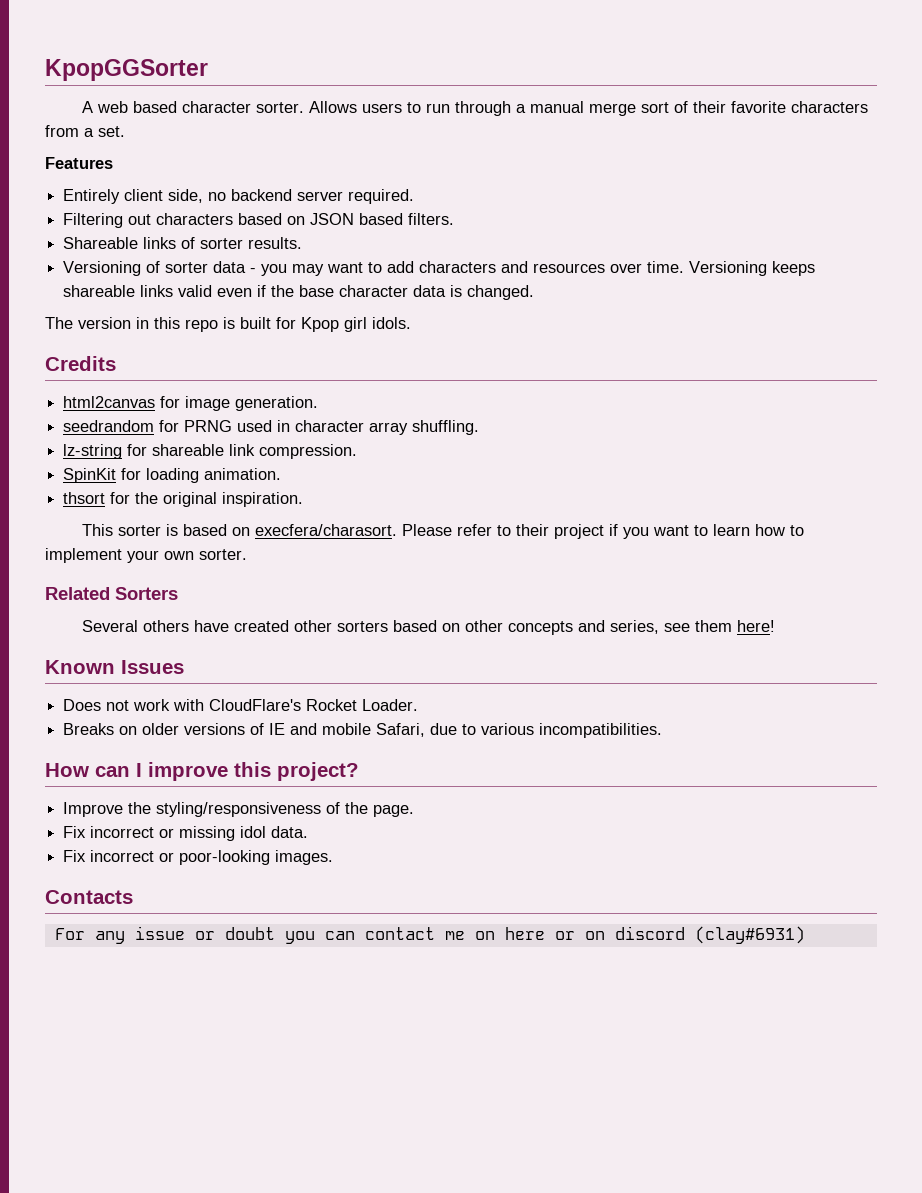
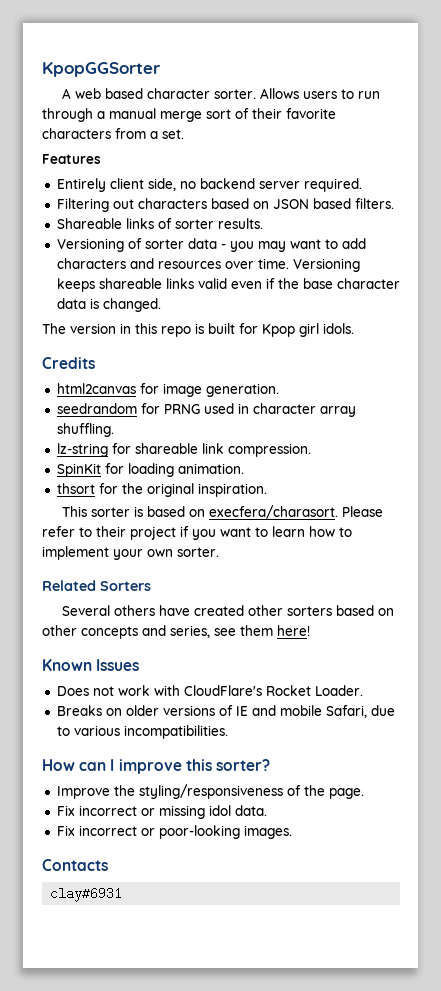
[277,762,359,781] project? -> [215,759,270,771] sorter?
[54,926,805,944] For any issue or doubt you can contact me on here or on discord (clay#6931) -> [50,887,123,902] clay#6931

